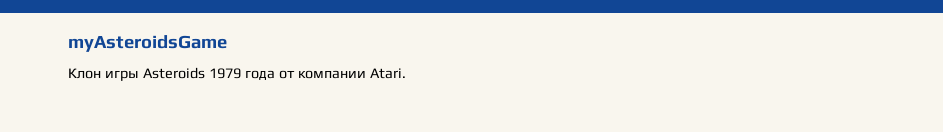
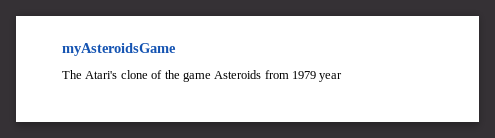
[68,67,407,81] Клон игры Asteroids 1979 года от компании Atari. -> [62,70,343,82] The Atari's clone of the game Asteroids from 1979 year

